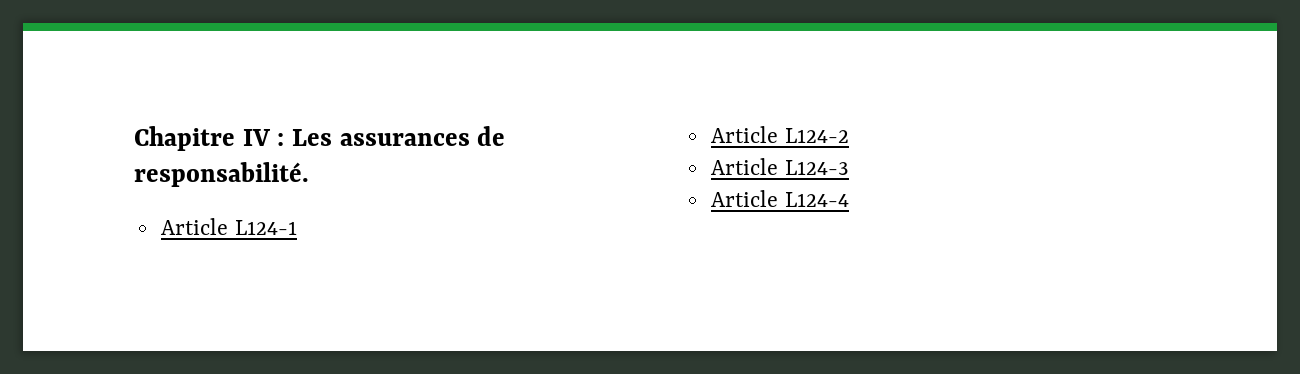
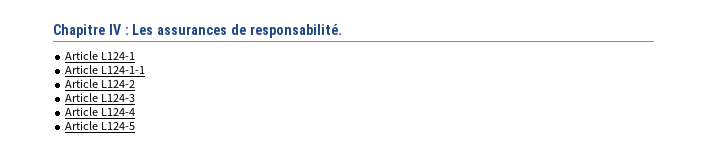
(297, 227) none -> [65,65,146,74] // Article L124-1-1
(849, 199) none -> [65,121,136,130] // Article L124-5

